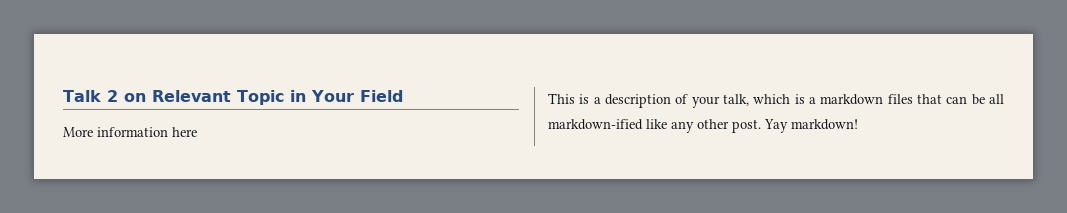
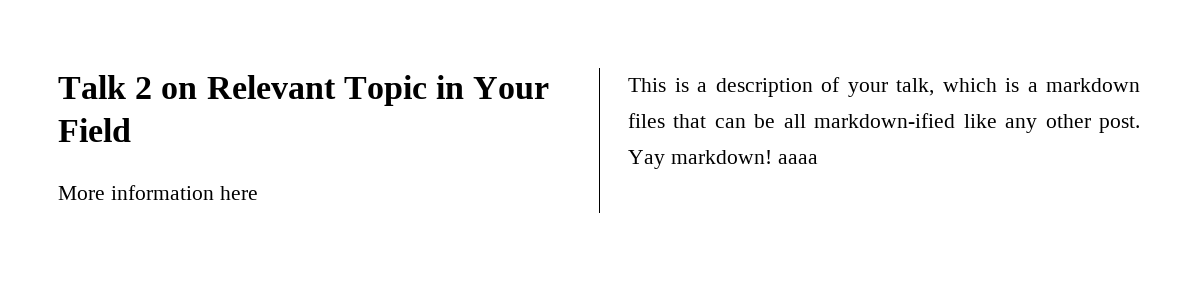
(858, 124) none -> [777,154,818,164] aaaa

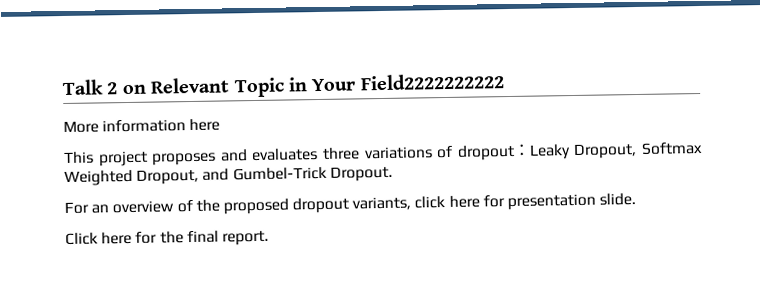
[58,118,131,142] Field -> [359,73,505,91] Field2222222222
[674,77,1140,97] [628,113,1140,133] [628,150,818,169] is a description of your talk, which is a markdown files that can be all markdown-ified like any other post. Yay markdown! aaaa -> [97,141,704,167] [64,165,393,186] [64,193,637,215] [65,230,269,246] project proposes and evaluates three variations of dropout：Leaky Dropout, Softmax Weighted Dropout, and Gumbel-Trick Dropout. // For an overview of the proposed dropout variants, click here for presentation slide. // Click here for the final report.

